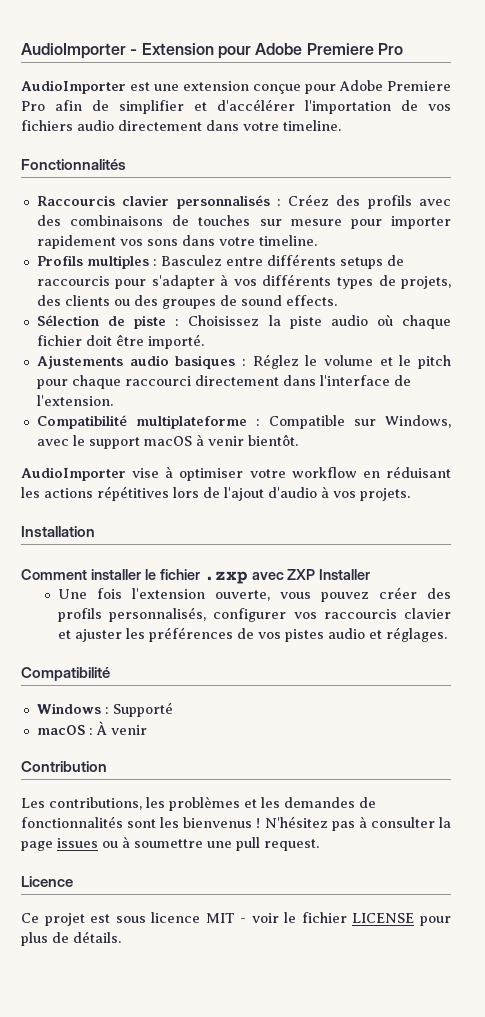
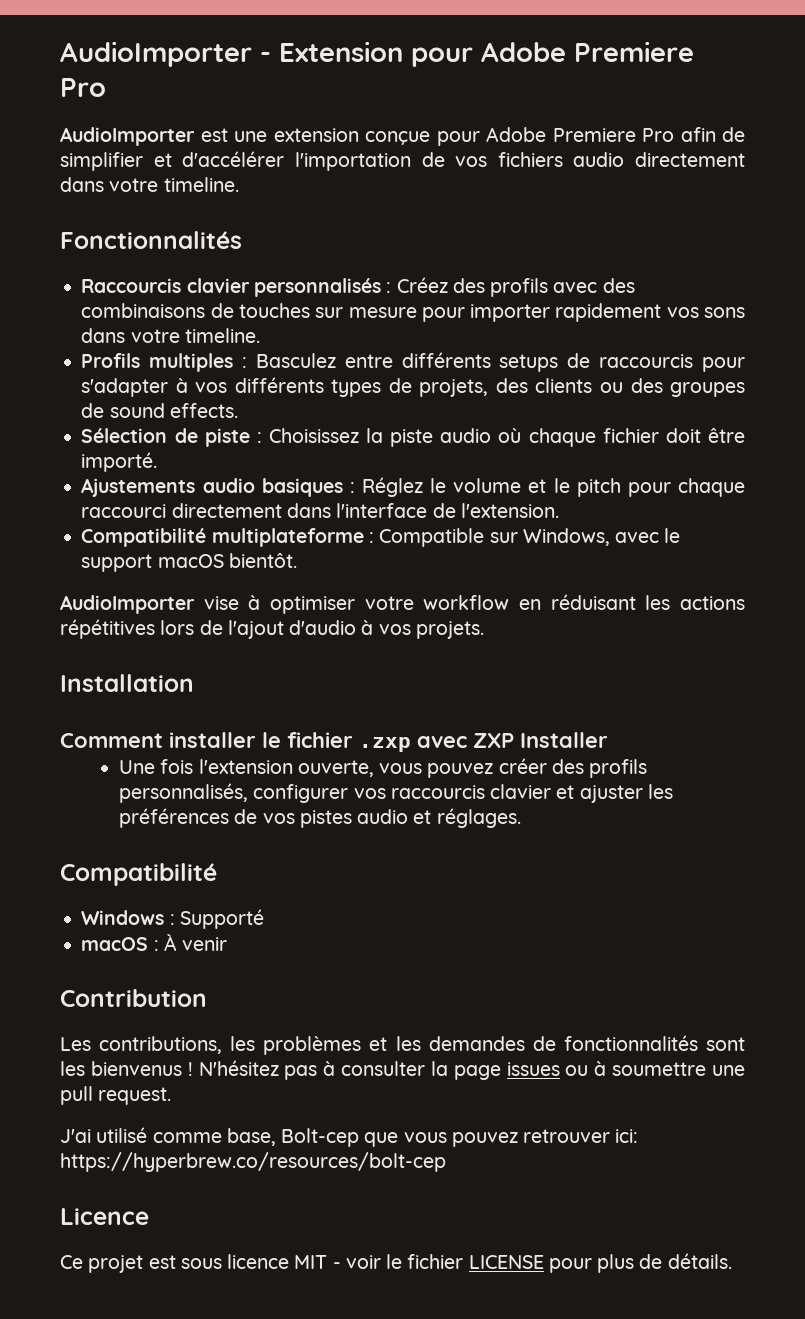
[195,434,244,446] à venir -> (224, 561) none
(319, 845) none -> [60,1127,639,1147] [60,1152,446,1172] // J'ai utilisé comme base, Bolt-cep que vous pouvez retrouver ici: https://hyperbrew.co/resources/bolt-cep

